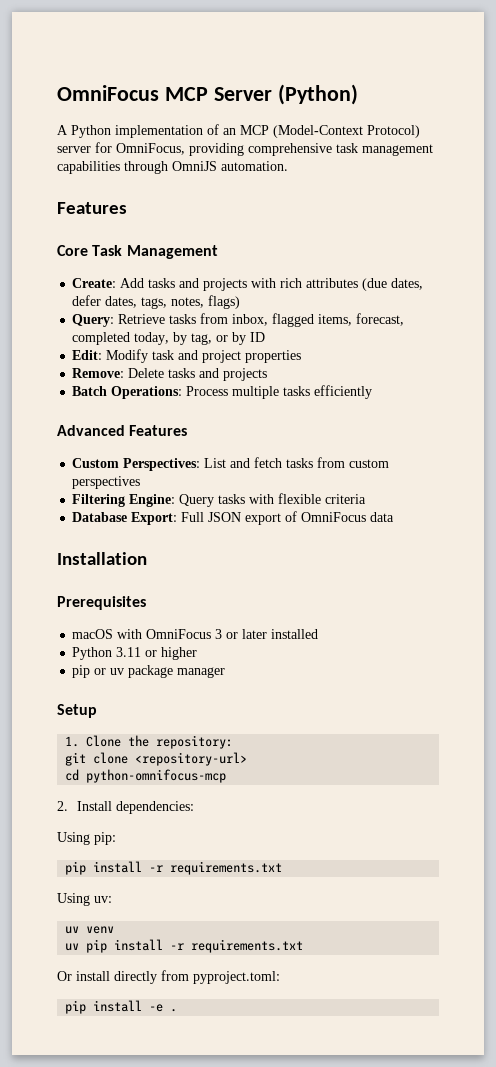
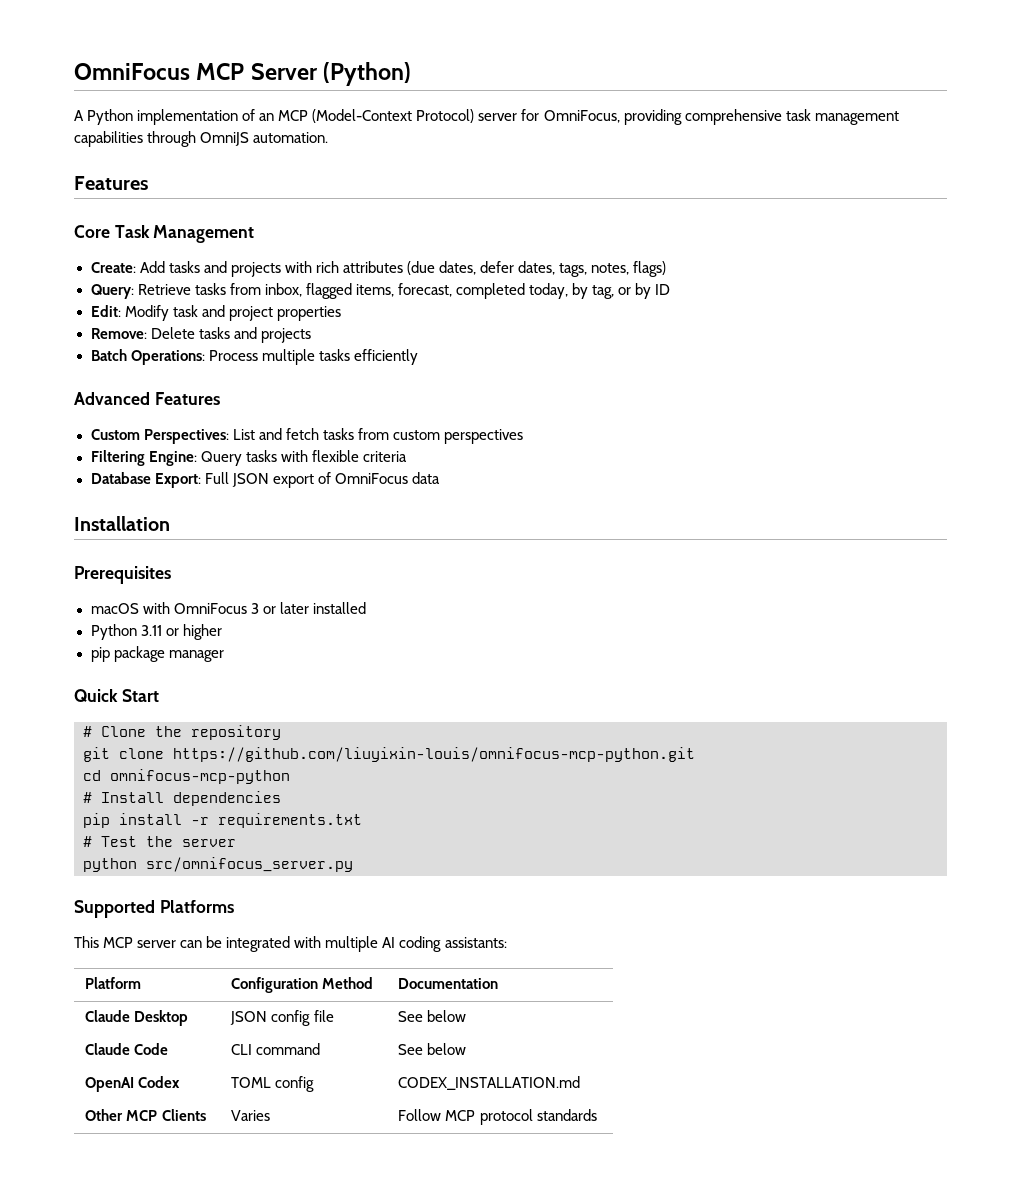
[94,668,125,675] or uv -> (110, 654) none
[57,704,97,718] [65,736,80,747] Setup // 1. -> [74,689,159,702] [83,726,92,737] Quick Start // #
[156,735,234,749] repository: -> [191,725,281,740] repository
[135,752,248,766] <repository-url> -> [173,747,695,762] https://github.com/liuyixin-louis/omnifocus-mcp-python.git
[86,769,227,783] [57,801,194,814] [57,832,116,845] [65,861,283,875] [57,893,112,906] [65,926,115,934] [65,939,304,953] [57,970,280,984] [65,1000,178,1014] python-omnifocus-mcp // 2. Install dependencies: // Using pip: // pip install -r requirements.txt // Using uv: // uv venv // uv pip install -r requirements.txt // Or install directly from pyproject.toml: // pip install -e . -> [110,769,290,784] [83,791,281,806] [83,813,362,828] [83,836,236,847] [83,857,353,872] [74,900,234,918] [74,936,507,952] [85,977,142,989] [231,977,374,993] [398,978,499,989] [85,1010,189,1026] [230,1010,334,1026] [398,1010,467,1022] [85,1043,169,1055] [231,1043,321,1055] [398,1043,467,1055] [85,1076,181,1092] [231,1076,315,1092] [398,1076,581,1090] [85,1109,206,1121] [231,1110,271,1121] [398,1109,597,1125] omnifocus-mcp-python // # Install dependencies // pip install -r requirements.txt // # Test the server // python src/omnifocus_server.py // Supported Platforms // This MCP server can be integrated with multiple AI coding assistants: // Platform | Configuration Method | Documentation // Claude Desktop | JSON config file | See below // Claude Code | CLI command | See below // OpenAI Codex | TOML config | CODEX_INSTALLATION.md // Other MCP Clients | Varies | Follow MCP protocol standards

